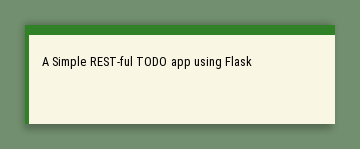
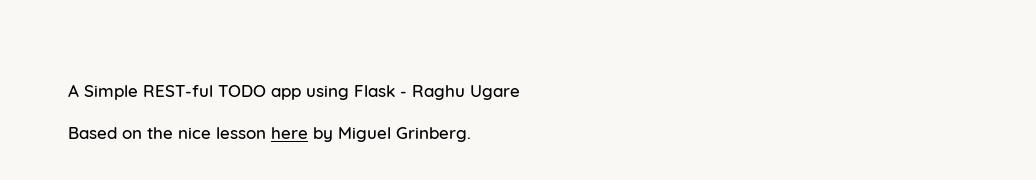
(253, 61) none -> [400,85,520,100] [68,127,471,142] - Raghu Ugare // Based on the nice lesson here by Miguel Grinberg.

